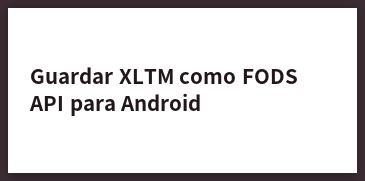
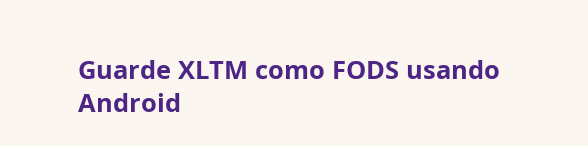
[30,67,113,84] Guardar -> [78,60,171,79] Guarde
[29,96,116,116] API para -> [406,60,500,79] usando

